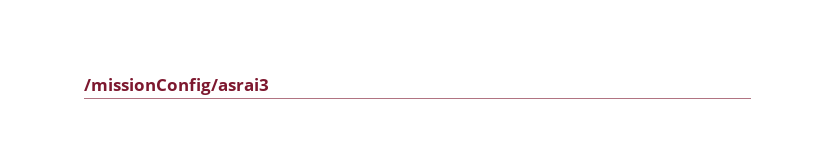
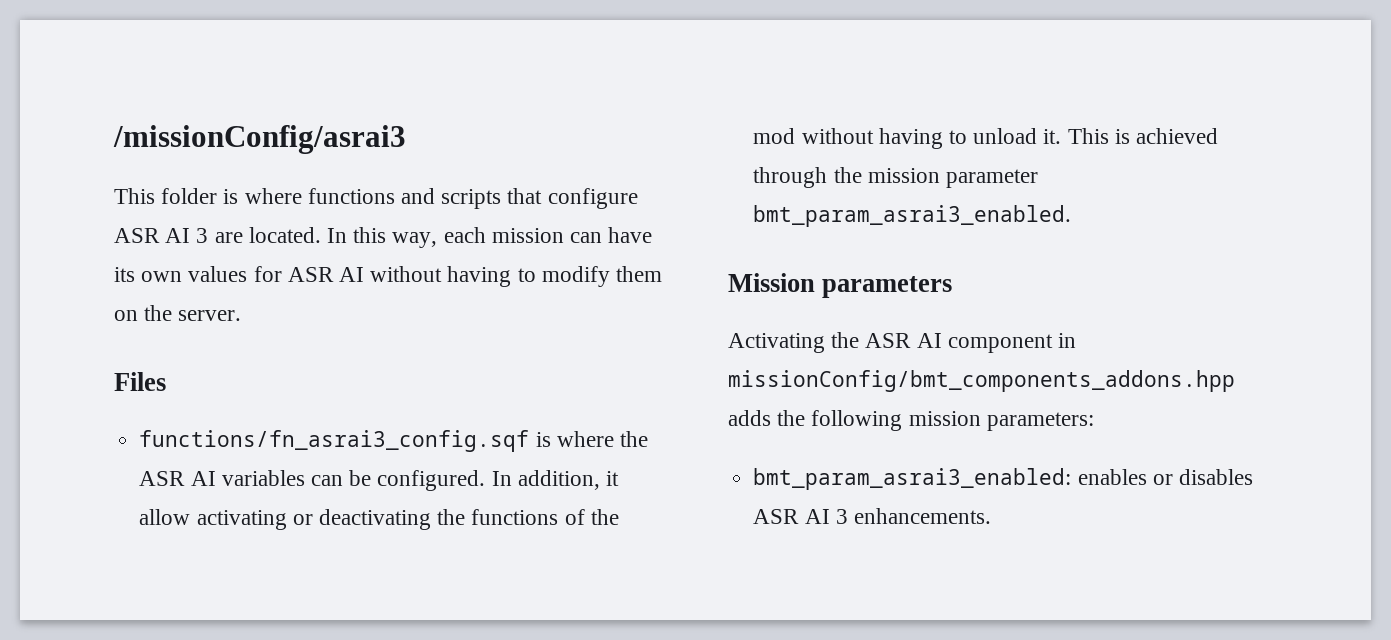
(269, 86) none -> [114,188,638,209] [114,227,653,248] [114,266,663,287] [114,305,242,321] [114,372,166,391] [139,430,648,452] [139,470,619,491] [139,509,619,530] [753,128,1218,149] [753,167,1038,188] [753,205,1072,227] [728,273,953,298] [728,332,1077,353] [728,370,1235,392] [728,410,1094,431] [753,468,1253,490] [753,508,991,524] // This folder is where functions and scripts that configure ASR AI 3 are located. In this way, each mission can have its own values for ASR AI without having to modify them on the server. // Files // functions/fn_asrai3_config.sqf is where the ASR AI variables can be configured. In addition, it allow activating or deactivating the functions of the mod without having to unload it. This is achieved through the mission parameter bmt_param_asrai3_enabled. // Mission parameters // Activating the ASR AI component in missionConfig/bmt_components_addons.hpp adds the following mission parameters: // bmt_param_asrai3_enabled: enables or disables ASR AI 3 enhancements.

